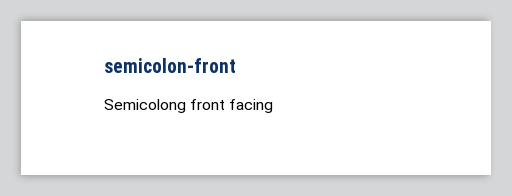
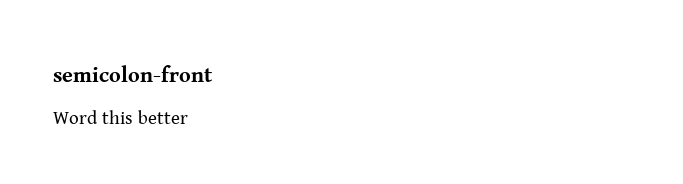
[104,99,274,113] Semicolong front facing -> [53,110,188,124] Word this better

